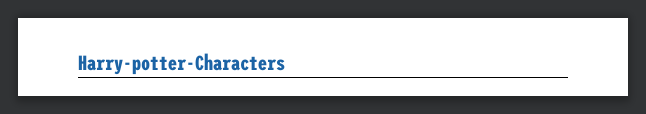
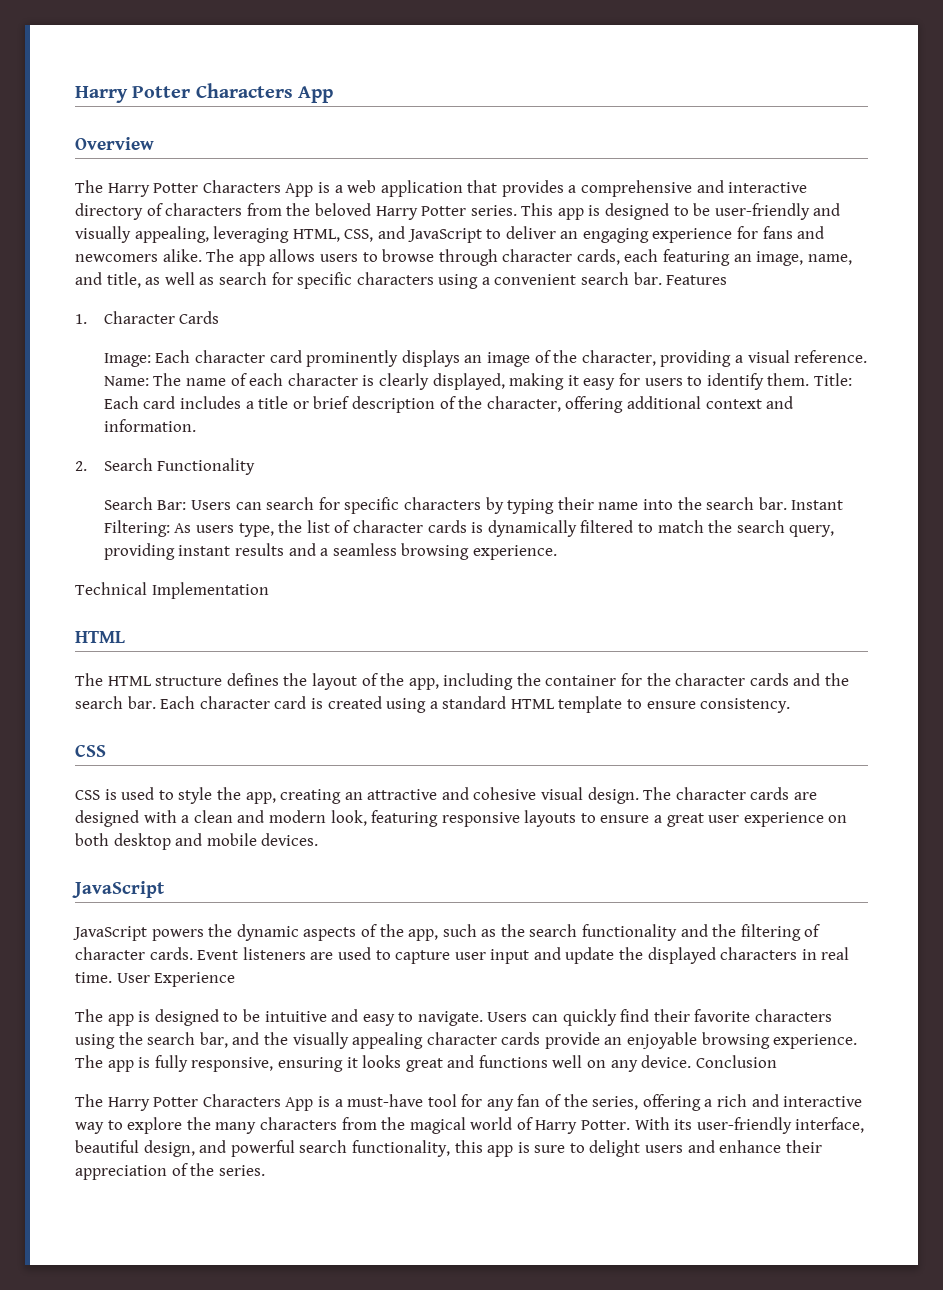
[78,53,285,75] Harry-potter-Characters -> [75,83,333,103] [75,137,154,150] [75,180,808,197] [75,203,841,220] [75,226,825,243] [75,249,852,266] [75,272,728,289] [75,311,220,324] [103,350,868,367] [103,373,852,390] [103,396,794,413] [103,419,196,432] [75,458,256,475] [103,497,844,514] [103,520,835,537] [103,543,557,560] [75,582,269,599] [75,631,125,643] [75,673,850,690] [75,696,791,713] [75,744,106,757] [75,787,818,804] [75,810,848,827] [75,833,319,850] [72,881,165,898] [73,924,821,941] [75,947,850,964] [75,972,236,987] [75,1009,833,1026] [75,1032,858,1049] [75,1055,777,1072] [75,1094,863,1111] [75,1117,865,1134] [75,1140,822,1157] [75,1163,265,1180] Harry Potter Characters App // Overview // The Harry Potter Characters App is a web application that provides a comprehensive and interactive directory of characters from the beloved Harry Potter series. This app is designed to be user-friendly and visually appealing, leveraging HTML, CSS, and JavaScript to deliver an engaging experience for fans and newcomers alike. The app allows users to browse through character cards, each featuring an image, name, and title, as well as search for specific characters using a convenient search bar. Features // 1. Character Cards // Image: Each character card prominently displays an image of the character, providing a visual reference. Name: The name of each character is clearly displayed, making it easy for users to identify them. Title: Each card includes a title or brief description of the character, offering additional context and information. // 2. Search Functionality // Search Bar: Users can search for specific characters by typing their name into the search bar. Instant Filtering: As users type, the list of character cards is dynamically filtered to match the search query, providing instant results and a seamless browsing experience. // Technical Implementation // HTML // The HTML structure defines the layout of the app, including the container for the character cards and the search bar. Each character card is created using a standard HTML template to ensure consistency. // CSS // CSS is used to style the app, creating an attractive and cohesive visual design. The character cards are designed with a clean and modern look, featuring responsive layouts to ensure a great user experience on both desktop and mobile devices. // JavaScript // JavaScript powers the dynamic aspects of the app, such as the search functionality and the filtering of character cards. Event listeners are used to capture user input and update the displayed characters in real time. User Experience // The app is designed to be intuitive and easy to navigate. Users can quickly find their favorite characters using the search bar, and the visually appealing character cards provide an enjoyable browsing experience. The app is fully responsive, ensuring it looks great and functions well on any device. Conclusion // The Harry Potter Characters App is a must-have tool for any fan of the series, offering a rich and interactive way to explore the many characters from the magical world of Harry Potter. With its user-friendly interface, beautiful design, and powerful search functionality, this app is sure to delight users and enhance their appreciation of the series.

